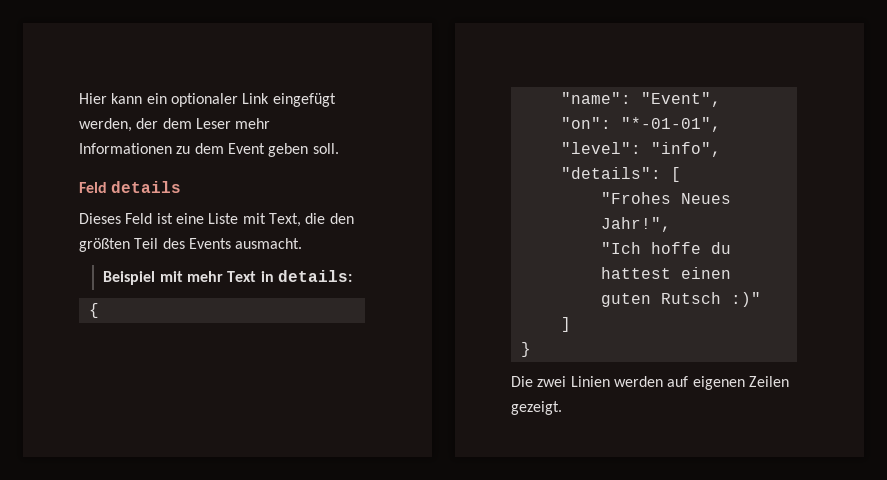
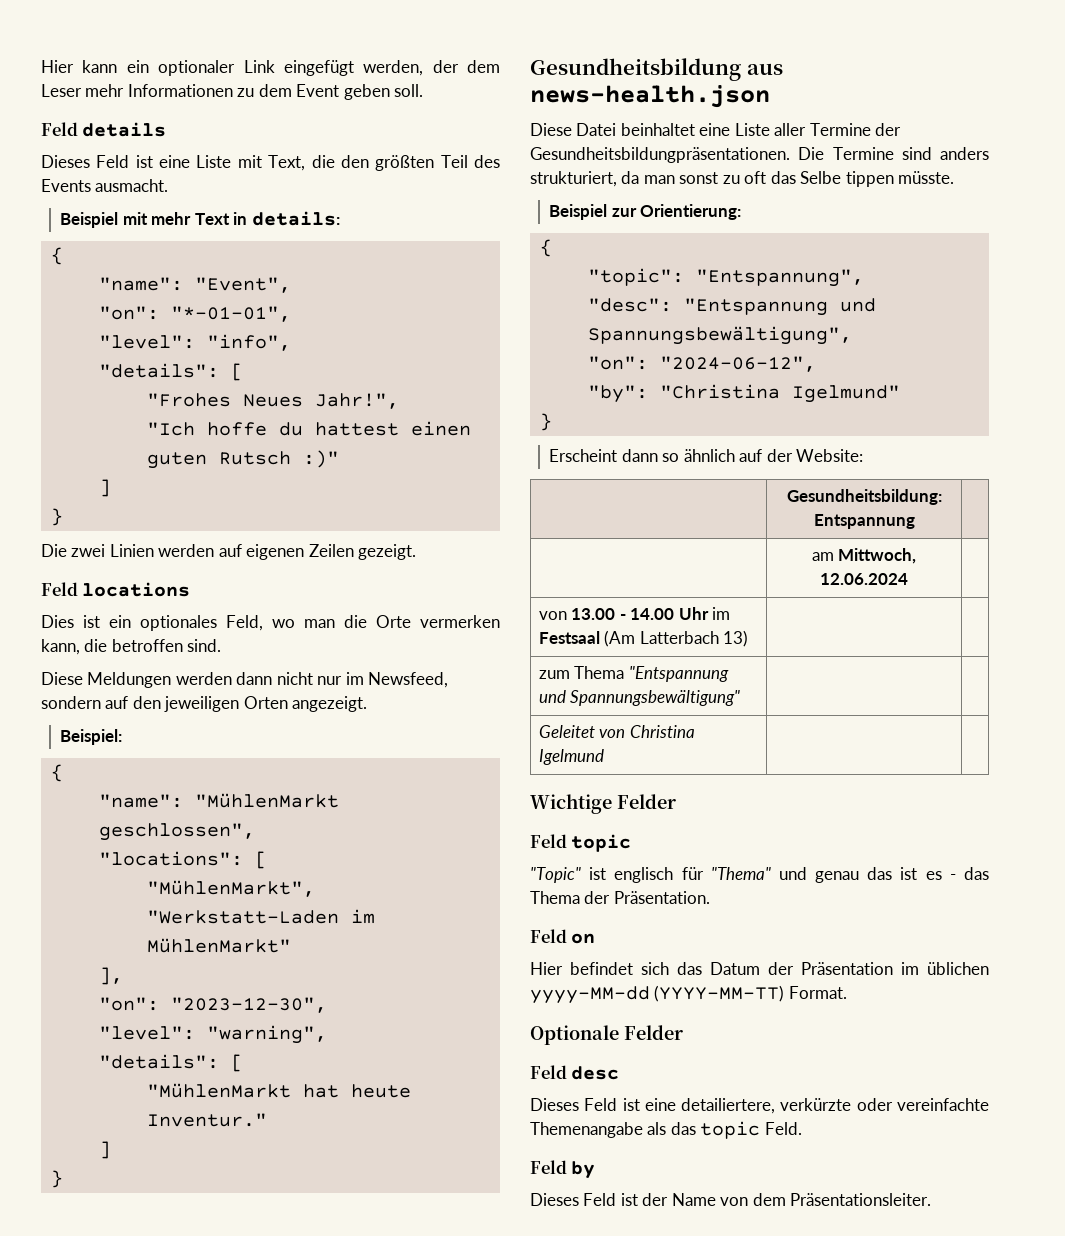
(562, 408) none -> [41,582,191,597] [41,615,500,631] [41,639,222,655] [41,672,449,688] [41,696,368,712] [60,729,123,745] [50,764,63,782] [98,793,339,808] [98,823,255,841] [98,851,267,869] [146,880,315,897] [146,909,375,924] [146,938,291,953] [98,967,123,985] [98,997,327,1013] [98,1025,327,1044] [98,1054,243,1072] [146,1083,411,1098] [146,1113,267,1127] [98,1141,111,1159] [50,1170,63,1188] [530,58,783,81] [530,85,770,108] [530,123,902,136] [530,147,989,163] [530,171,955,187] [549,204,742,220] [539,239,552,257] [587,268,864,287] [587,298,876,316] [587,326,852,345] [587,356,816,372] [587,384,900,403] [539,413,552,431] [549,449,864,462] [786,489,942,505] [813,514,915,529] [811,548,917,564] [820,573,908,585] [539,607,731,620] [539,630,749,647] [539,666,729,682] [539,690,741,706] [539,725,695,738] [539,749,605,765] [530,794,676,814] [530,834,632,852] [530,867,989,883] [530,891,710,904] [530,929,596,944] [530,962,989,975] [530,985,847,1004] [530,1025,683,1045] [530,1065,620,1080] [530,1098,989,1114] [530,1121,802,1139] [530,1160,596,1179] [530,1193,932,1206] // Feld locations // Dies ist ein optionales Feld, wo man die Orte vermerken kann, die betroffen sind. // Diese Meldungen werden dann nicht nur im Newsfeed, sondern auf den jeweiligen Orten angezeigt. // Beispiel: // { // "name": "MühlenMarkt geschlossen", // "locations": [ // "MühlenMarkt", "Werkstatt-Laden im MühlenMarkt" // ], // "on": "2023-12-30", // "level": "warning", // "details": [ // "MühlenMarkt hat heute Inventur." // ] // } // Gesundheitsbildung aus news-health.json // Diese Datei beinhaltet eine Liste aller Termine der Gesundheitsbildungpräsentationen. Die Termine sind anders strukturiert, da man sonst zu oft das Selbe tippen müsste. // Beispiel zur Orientierung: // { // "topic": "Entspannung", // "desc": "Entspannung und Spannungsbewältigung", // "on": "2024-06-12", // "by": "Christina Igelmund" // } // Erscheint dann so ähnlich auf der Website: // | Gesundheitsbildung: Entspannung | // | am Mittwoch, 12.06.2024 | // von 13.00 - 14.00 Uhr im Festsaal (Am Latterbach 13) | | // zum Thema "Entspannung und Spannungsbewältigung" | | // Geleitet von Christina Igelmund | | // Wichtige Felder // Feld topic // "Topic" ist englisch für "Thema" und genau das ist es - das Thema der Präsentation. // Feld on // Hier befindet sich das Datum der Präsentation im üblichen yyyy-MM-dd (YYYY-MM-TT) Format. // Optionale Felder // Feld desc // Dieses Feld ist eine detailiertere, verkürzte oder vereinfachte Themenangabe als das topic Feld. // Feld by // Dieses Feld ist der Name von dem Präsentationsleiter.

